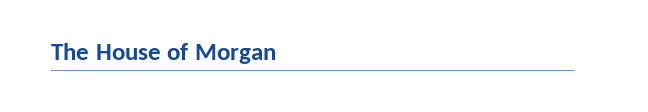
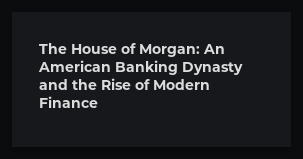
[194,44,276,64] Morgan -> [139,44,225,57] [38,60,243,75] [39,78,210,90] [39,96,98,108] Morgan: An American Banking Dynasty and the Rise of Modern Finance

